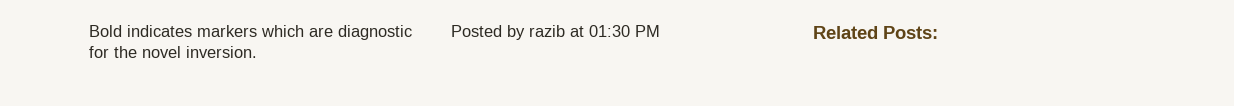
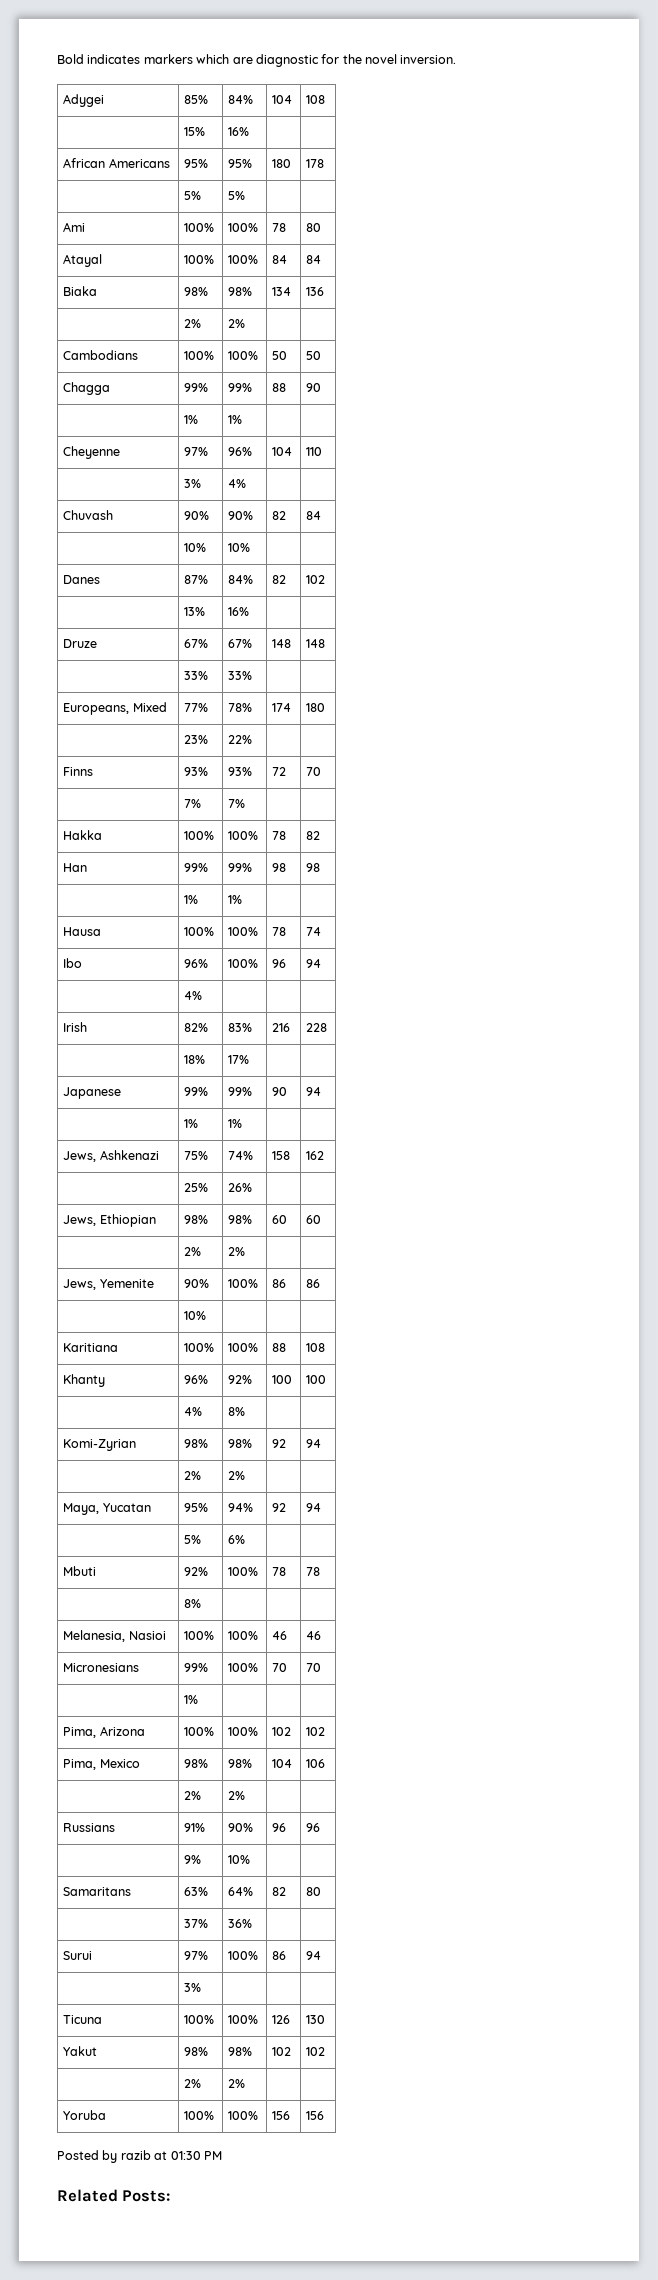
(257, 52) none -> [63,94,105,107] [184,95,209,104] [228,95,254,104] [272,95,293,104] [306,95,326,104] [184,127,206,136] [228,127,250,136] [63,158,170,168] [184,159,209,168] [228,159,253,168] [272,159,292,168] [306,159,325,168] [184,191,202,200] [228,191,246,200] [63,222,86,232] [184,223,215,232] [228,223,259,232] [272,223,287,232] [306,223,322,232] [63,254,103,267] [184,255,215,264] [228,255,259,264] [272,255,288,264] [306,255,322,264] [63,286,98,296] [184,287,209,296] [228,287,253,296] [272,287,292,296] [306,287,325,296] [184,319,202,328] [228,319,246,328] [63,350,139,360] [184,351,215,360] [228,351,259,360] [272,351,288,360] [306,351,322,360] [63,382,111,395] [184,383,209,392] [228,383,253,392] [272,383,287,392] [306,383,322,392] [184,415,199,424] [228,415,243,424] [63,446,121,459] [184,447,209,456] [228,447,253,456] [272,447,293,456] [306,447,323,456] [184,479,202,488] [228,479,247,488] [63,510,114,520] [184,511,210,520] [228,511,254,520] [272,511,287,520] [306,511,322,520] [184,543,207,552] [228,543,251,552] [63,575,101,584] [184,575,209,584] [228,575,254,584] [272,575,287,584] [306,575,326,584] [184,607,206,616] [228,607,250,616] [63,639,98,648] [184,639,209,648] [228,639,253,648] [272,639,292,648] [306,639,326,648] [184,671,209,680] [228,671,253,680] [63,702,167,715] [184,703,209,712] [228,703,253,712] [272,703,292,712] [306,703,326,712] [184,735,209,744] [228,735,253,744] [63,767,94,776] [184,767,209,776] [228,767,253,776] [272,767,287,776] [306,767,322,776] [184,799,202,808] [228,799,246,808] [63,830,103,840] [184,831,215,840] [228,831,259,840] [272,831,287,840] [306,831,321,840] [63,863,88,872] [184,863,209,872] [228,863,253,872] [272,863,287,872] [306,863,321,872] [184,895,199,904] [228,895,243,904] [63,927,102,936] [184,927,215,936] [228,927,259,936] [272,927,287,936] [306,927,322,936] [63,958,83,968] [184,959,209,968] [228,959,259,968] [272,959,287,968] [306,959,322,968] [184,991,203,1000] [63,1022,88,1032] [184,1023,209,1032] [228,1023,253,1032] [272,1023,291,1032] [306,1023,328,1032] [184,1055,206,1064] [228,1055,250,1064] [63,1087,122,1099] [184,1087,209,1096] [228,1087,253,1096] [272,1087,288,1096] [306,1087,322,1096] [184,1119,199,1128] [228,1119,243,1128] [63,1150,159,1162] [184,1151,209,1160] [228,1151,254,1160] [272,1151,291,1160] [306,1151,325,1160] [184,1183,209,1192] [228,1183,253,1192] [63,1214,156,1227] [184,1215,209,1224] [228,1215,253,1224] [272,1215,288,1224] [306,1215,322,1224] [184,1247,202,1256] [228,1247,246,1256] [63,1279,154,1290] [184,1279,210,1288] [228,1279,259,1288] [272,1279,287,1288] [306,1279,321,1288] [184,1311,207,1320] [63,1343,119,1352] [184,1343,215,1352] [228,1343,259,1352] [272,1343,287,1352] [306,1343,326,1352] [63,1374,106,1387] [184,1375,209,1384] [228,1375,253,1384] [272,1375,293,1384] [306,1375,327,1384] [184,1407,203,1416] [228,1407,246,1416] [63,1439,137,1451] [184,1439,209,1448] [228,1439,253,1448] [272,1439,287,1448] [306,1439,322,1448] [184,1471,202,1480] [228,1471,246,1480] [63,1503,151,1515] [184,1503,209,1512] [228,1503,254,1512] [272,1503,287,1512] [306,1503,322,1512] [184,1535,202,1544] [228,1535,246,1544] [63,1566,97,1576] [184,1567,209,1576] [228,1567,259,1576] [272,1567,287,1576] [306,1567,321,1576] [184,1599,202,1608] [63,1630,166,1642] [184,1631,215,1640] [228,1631,259,1640] [272,1631,288,1640] [306,1631,322,1640] [63,1663,140,1672] [184,1663,209,1672] [228,1663,259,1672] [272,1663,288,1672] [306,1663,322,1672] [184,1695,199,1704] [63,1726,145,1738] [184,1727,215,1736] [228,1727,259,1736] [272,1727,292,1736] [306,1727,326,1736] [63,1759,140,1770] [184,1759,209,1768] [228,1759,253,1768] [272,1759,293,1768] [306,1759,326,1768] [184,1791,202,1800] [228,1791,246,1800] [63,1823,116,1832] [184,1823,206,1832] [228,1823,254,1832] [272,1823,287,1832] [306,1823,321,1832] [184,1855,202,1864] [228,1855,251,1864] [63,1887,132,1896] [184,1887,209,1896] [228,1887,254,1896] [272,1887,287,1896] [306,1887,322,1896] [184,1919,209,1928] [228,1919,253,1928] [63,1951,93,1960] [184,1951,209,1960] [228,1951,259,1960] [272,1951,287,1960] [306,1951,322,1960] [184,1983,202,1992] [63,2015,103,2024] [184,2015,215,2024] [228,2015,259,2024] [272,2015,291,2024] [306,2015,326,2024] [63,2046,98,2056] [184,2047,209,2056] [228,2047,253,2056] [272,2047,292,2056] [306,2047,326,2056] [184,2079,202,2088] [228,2079,246,2088] [63,2110,107,2120] [184,2111,215,2120] [228,2111,259,2120] [272,2111,291,2120] [306,2111,325,2120] // Adygei | 85% | 84% | 104 | 108 // | 15% | 16% | | // African Americans | 95% | 95% | 180 | 178 // | 5% | 5% | | // Ami | 100% | 100% | 78 | 80 // Atayal | 100% | 100% | 84 | 84 // Biaka | 98% | 98% | 134 | 136 // | 2% | 2% | | // Cambodians | 100% | 100% | 50 | 50 // Chagga | 99% | 99% | 88 | 90 // | 1% | 1% | | // Cheyenne | 97% | 96% | 104 | 110 // | 3% | 4% | | // Chuvash | 90% | 90% | 82 | 84 // | 10% | 10% | | // Danes | 87% | 84% | 82 | 102 // | 13% | 16% | | // Druze | 67% | 67% | 148 | 148 // | 33% | 33% | | // Europeans, Mixed | 77% | 78% | 174 | 180 // | 23% | 22% | | // Finns | 93% | 93% | 72 | 70 // | 7% | 7% | | // Hakka | 100% | 100% | 78 | 82 // Han | 99% | 99% | 98 | 98 // | 1% | 1% | | // Hausa | 100% | 100% | 78 | 74 // Ibo | 96% | 100% | 96 | 94 // | 4% | | | // Irish | 82% | 83% | 216 | 228 // | 18% | 17% | | // Japanese | 99% | 99% | 90 | 94 // | 1% | 1% | | // Jews, Ashkenazi | 75% | 74% | 158 | 162 // | 25% | 26% | | // Jews, Ethiopian | 98% | 98% | 60 | 60 // | 2% | 2% | | // Jews, Yemenite | 90% | 100% | 86 | 86 // | 10% | | | // Karitiana | 100% | 100% | 88 | 108 // Khanty | 96% | 92% | 100 | 100 // | 4% | 8% | | // Komi-Zyrian | 98% | 98% | 92 | 94 // | 2% | 2% | | // Maya, Yucatan | 95% | 94% | 92 | 94 // | 5% | 6% | | // Mbuti | 92% | 100% | 78 | 78 // | 8% | | | // Melanesia, Nasioi | 100% | 100% | 46 | 46 // Micronesians | 99% | 100% | 70 | 70 // | 1% | | | // Pima, Arizona | 100% | 100% | 102 | 102 // Pima, Mexico | 98% | 98% | 104 | 106 // | 2% | 2% | | // Russians | 91% | 90% | 96 | 96 // | 9% | 10% | | // Samaritans | 63% | 64% | 82 | 80 // | 37% | 36% | | // Surui | 97% | 100% | 86 | 94 // | 3% | | | // Ticuna | 100% | 100% | 126 | 130 // Yakut | 98% | 98% | 102 | 102 // | 2% | 2% | | // Yoruba | 100% | 100% | 156 | 156

